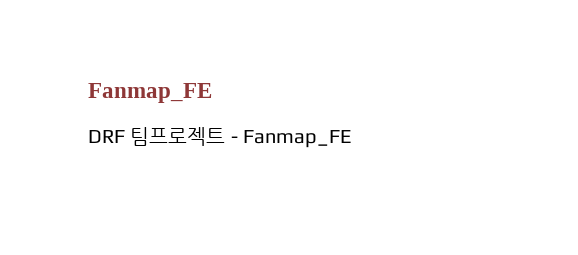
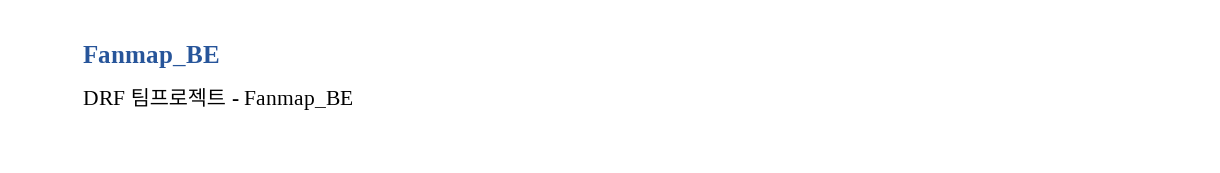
[88,83,212,103] Fanmap_FE -> [83,46,220,68] Fanmap_BE
[243,130,353,148] Fanmap_FE -> [244,91,354,110] Fanmap_BE

